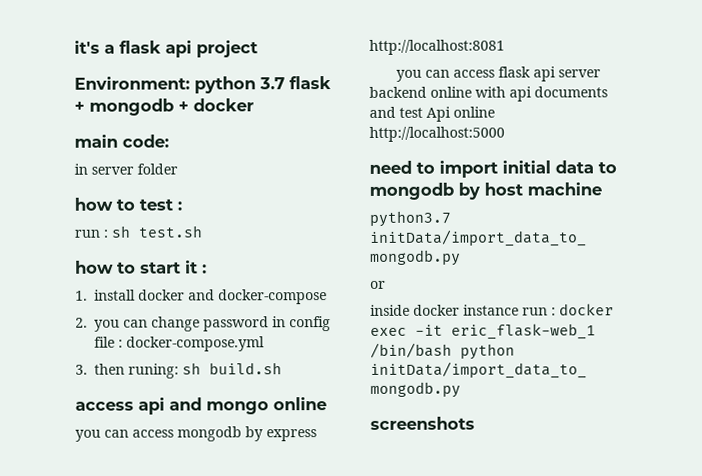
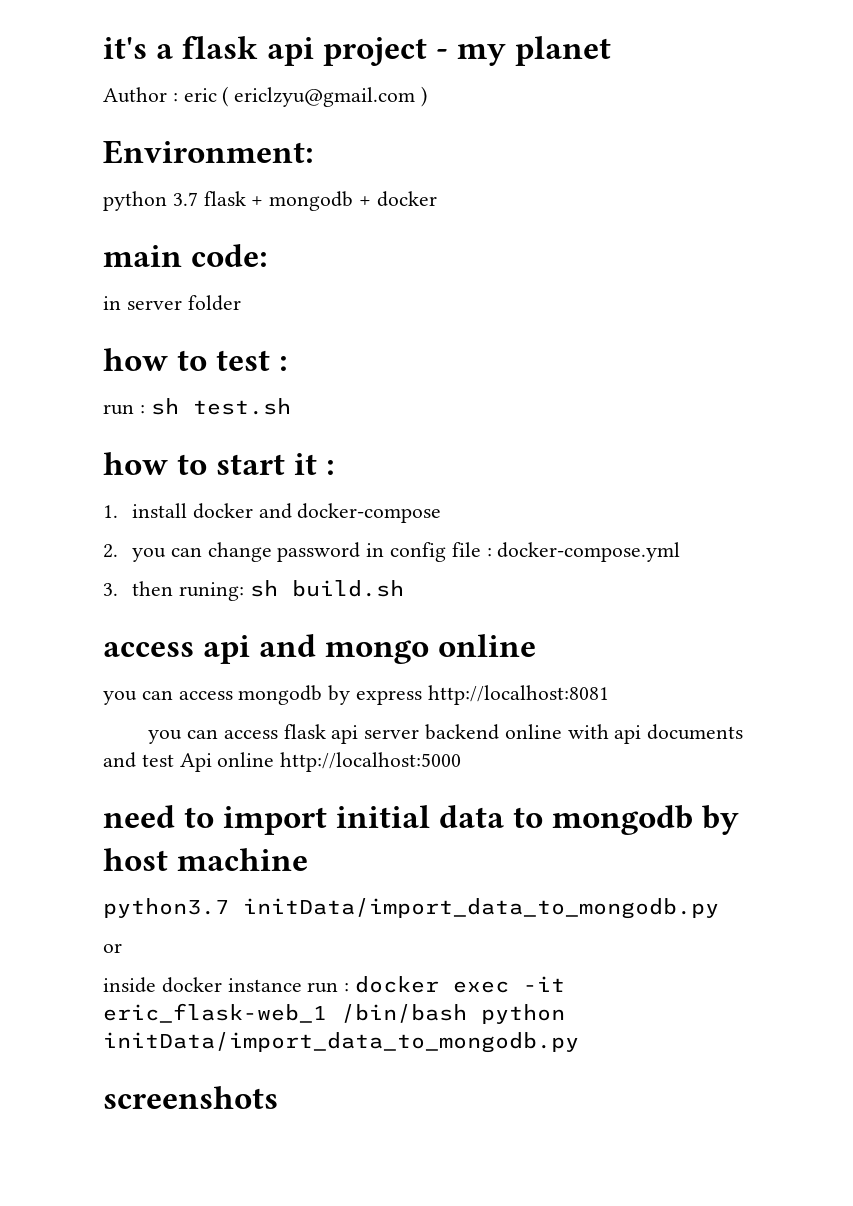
(258, 49) none -> [436,36,612,66] [103,86,428,107] - my planet // Author : eric ( ericlzyu@gmail.com )
(190, 83) none -> (314, 152) //

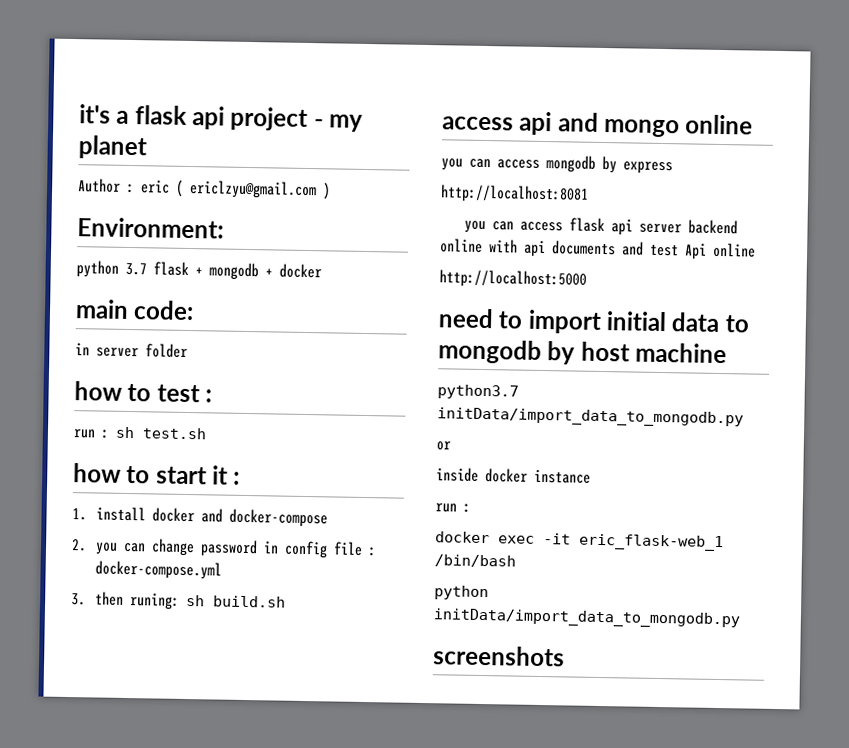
(423, 697) none -> (673, 168) //
(275, 759) none -> (756, 250) //
[307,982,350,993] run : -> [435,503,471,513] // run : //
(467, 1013) none -> (516, 561) //

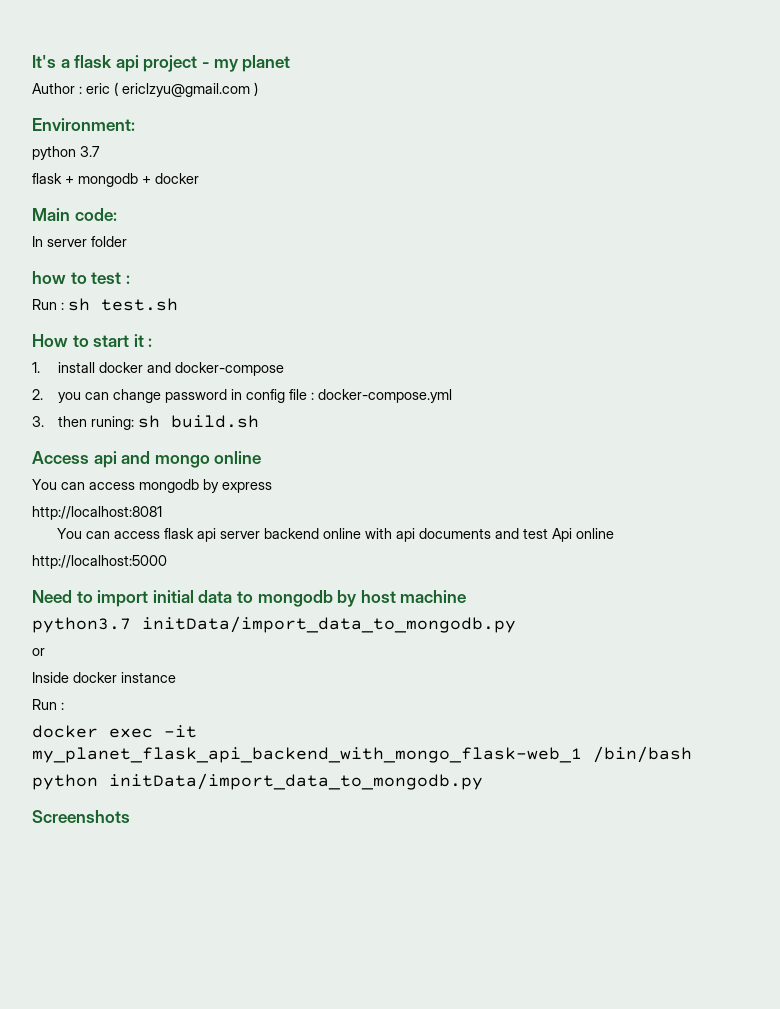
[79,104,111,124] it's -> [32,55,56,68] It's
(147, 269) none -> (100, 151) //
[75,299,129,319] main -> [32,208,70,221] Main
[75,343,90,356] in -> [32,236,43,247] In
[73,429,96,439] run -> [32,299,57,310] Run
[73,463,122,483] how -> [32,334,68,347] How
[442,116,514,131] access -> [32,451,89,464] Access
[441,158,463,171] you -> [32,479,57,490] You
[463,220,486,234] you -> [56,528,82,539] You
[438,308,494,329] need -> [32,590,72,603] Need
[436,467,479,482] inside -> [32,672,69,683] Inside
[435,503,457,513] run -> [32,699,57,710] Run
[579,533,724,552] eric_flask-web_1 -> [32,747,582,763] my_planet_flask_api_backend_with_mongo_flask-web_1
[433,645,565,667] screenshots -> [32,810,130,823] Screenshots

